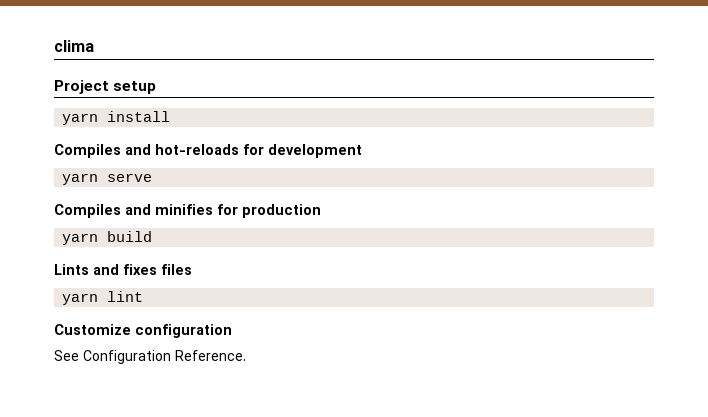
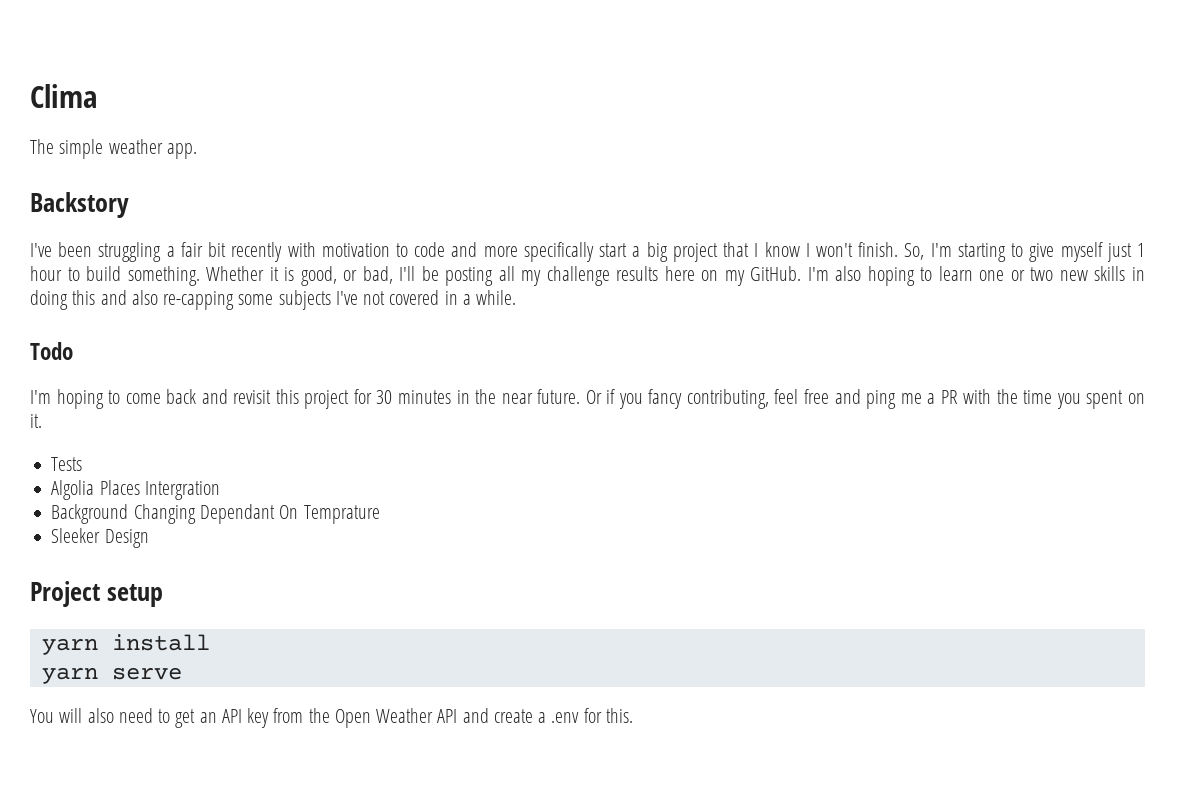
[54,40,94,52] [54,80,157,94] [62,111,171,125] [54,144,362,158] [62,173,153,185] [54,204,321,218] [62,231,153,245] [54,264,192,275] [62,291,144,305] [54,324,232,338] [54,350,246,364] clima // Project setup // yarn install // Compiles and hot-reloads for development // yarn serve // Compiles and minifies for production // yarn build // Lints and fixes files // yarn lint // Customize configuration // See Configuration Reference. -> [30,84,97,108] [30,139,197,159] [30,192,129,218] [30,242,1146,262] [30,266,1145,286] [30,290,517,310] [30,342,73,360] [30,389,1145,409] [30,414,42,428] [51,457,83,471] [51,480,220,500] [51,504,380,524] [51,528,149,548] [30,581,164,607] [41,634,210,655] [41,667,182,684] [30,708,634,728] Clima // The simple weather app. // Backstory // I've been struggling a fair bit recently with motivation to code and more specifically start a big project that I know I won't finish. So, I'm starting to give myself just 1 hour to build something. Whether it is good, or bad, I'll be posting all my challenge results here on my GitHub. I'm also hoping to learn one or two new skills in doing this and also re-capping some subjects I've not covered in a while. // Todo // I'm hoping to come back and revisit this project for 30 minutes in the near future. Or if you fancy contributing, feel free and ping me a PR with the time you spent on it. // Tests // Algolia Places Intergration // Background Changing Dependant On Temprature // Sleeker Design // Project setup // yarn install // yarn serve // You will also need to get an API key from the Open Weather API and create a .env for this.

